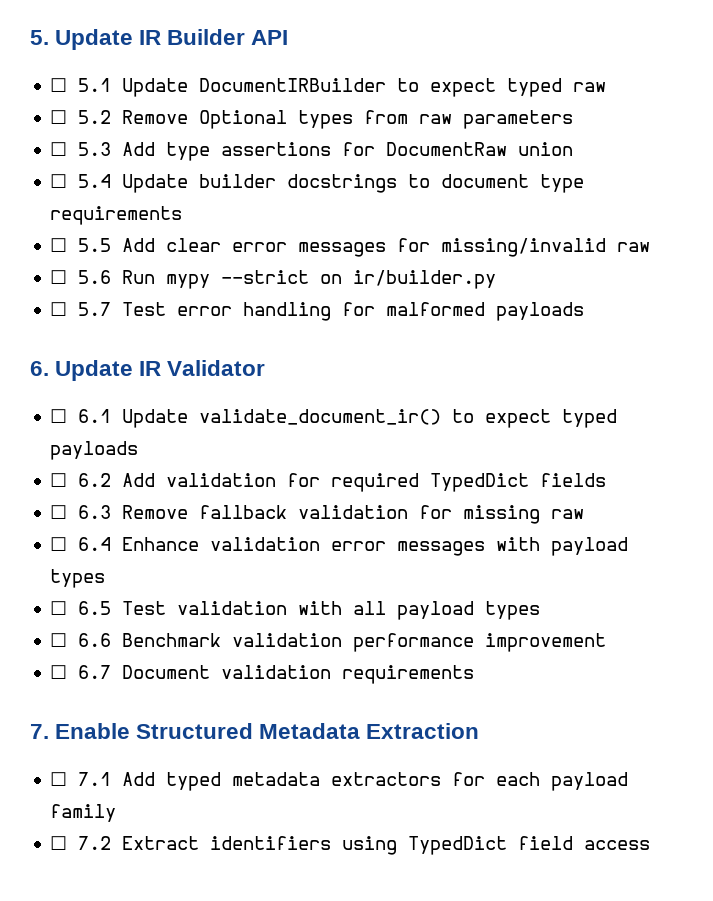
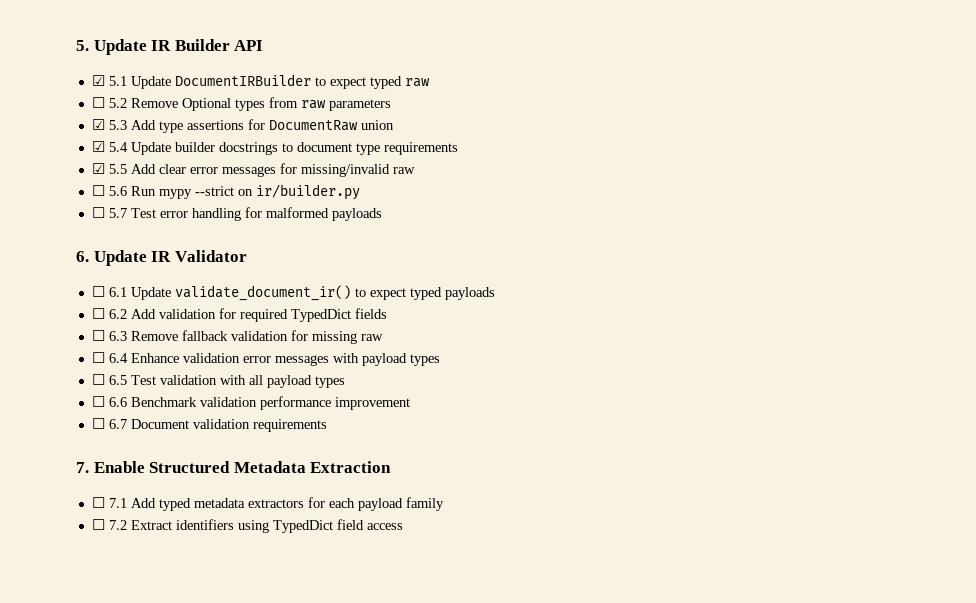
[50,78,68,92] ☐ -> [91,75,105,86] ☑
[50,142,68,156] ☐ -> [91,119,105,130] ☑
[50,174,68,188] ☐ -> [91,141,105,152] ☑
[50,238,68,252] ☐ -> [91,163,105,174] ☑

